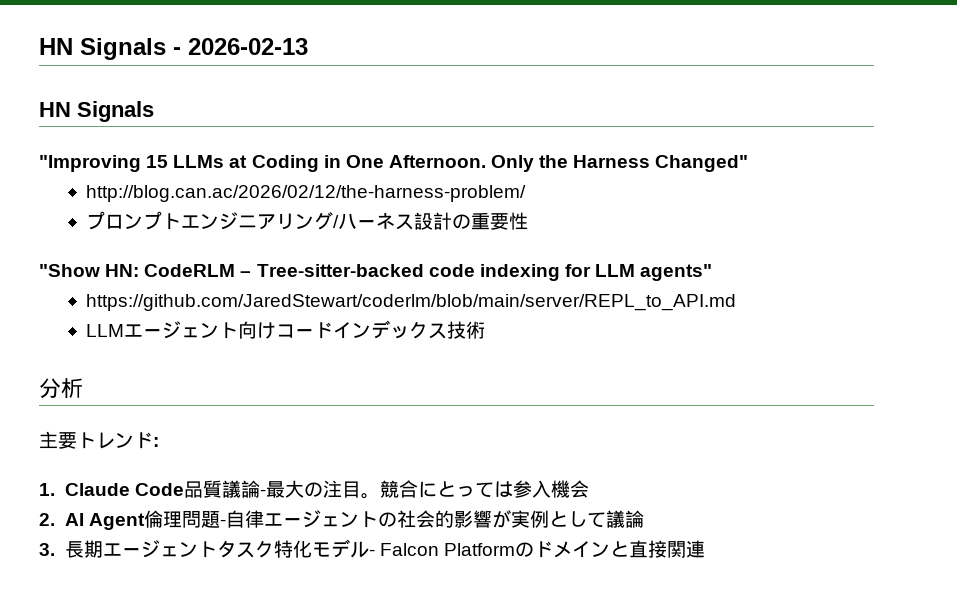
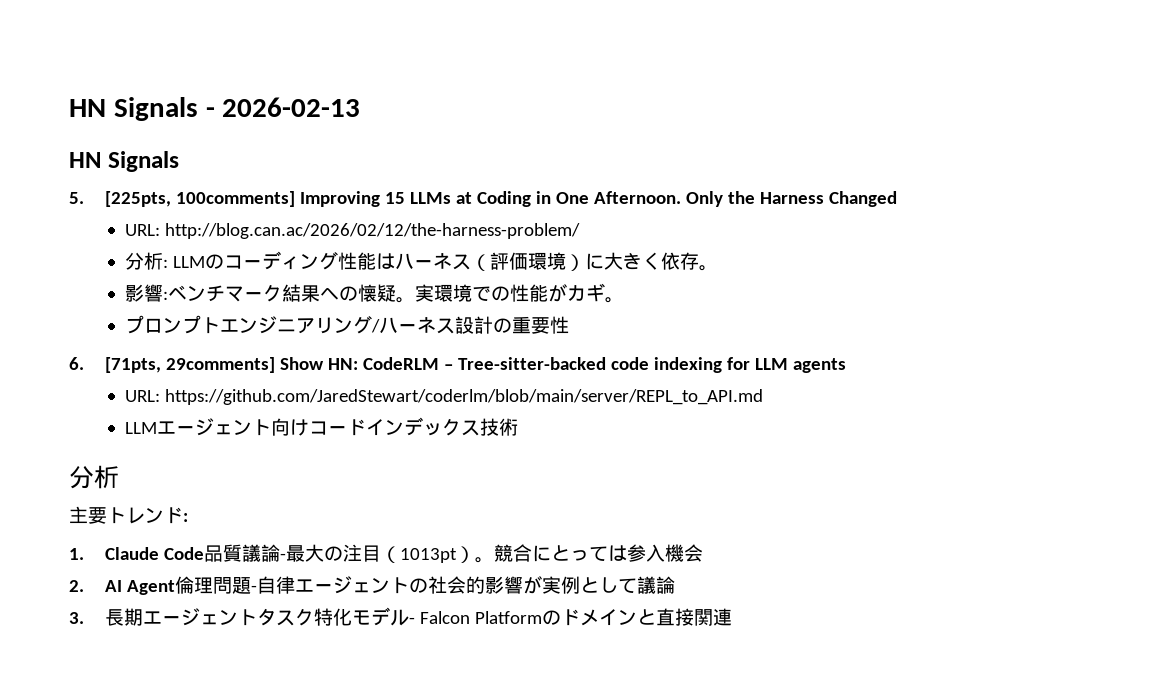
[39,155,141,172] "Improving -> [69,191,380,207] 5. [225pts, 100comments] Improving
[655,155,749,172] Changed" // -> [828,191,897,207] [124,224,160,236] Changed // URL:
(526, 193) none -> [124,251,718,271] [124,283,624,303] // 分析: LLMのコーディング性能はハーネス（評価環境）に大きく依存。 // 影響:ベンチマーク結果への懐疑。実環境での性能がカギ。
[39,264,100,277] "Show -> [69,357,324,373] 6. [71pts, 29comments] Show
[640,264,713,281] agents" // -> [792,358,846,373] [124,390,160,402] agents // URL:
(362, 489) none -> [380,546,475,563] （1013pt）

